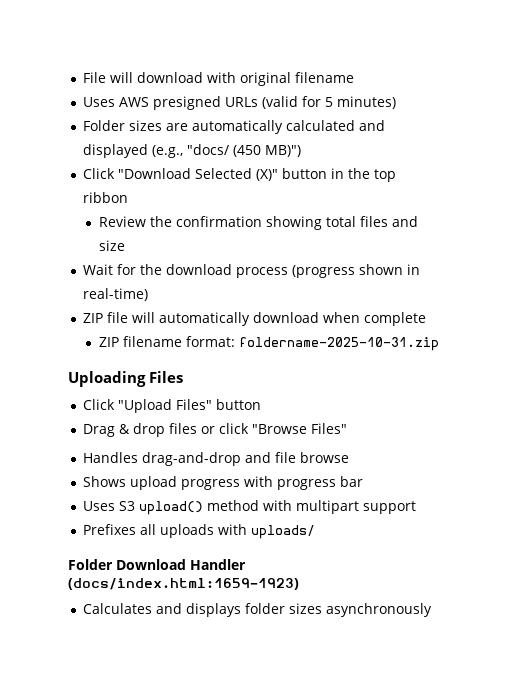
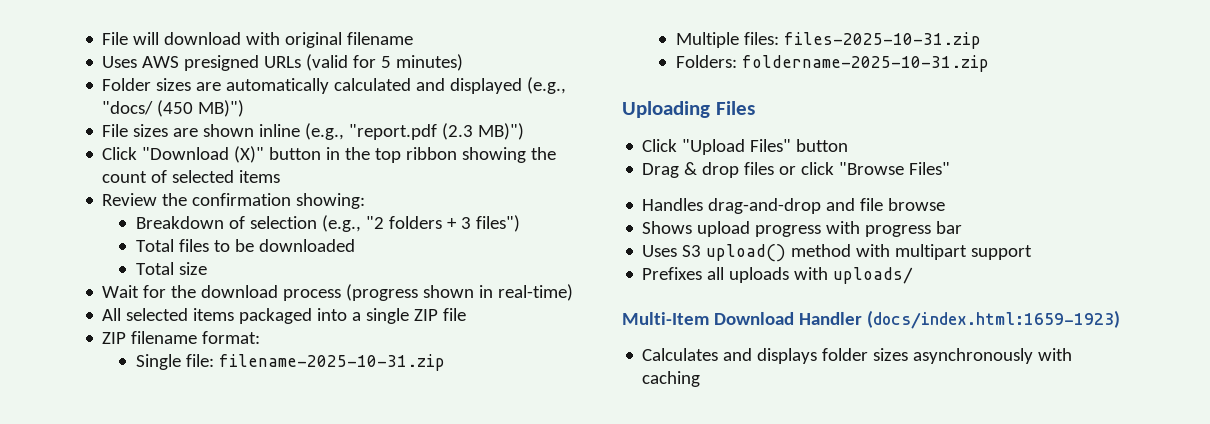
(302, 151) none -> [102,123,525,140] // File sizes are shown inline (e.g., "report.pdf (2.3 MB)")
[195,168,253,179] Selected -> (230, 153) none
[98,216,418,230] // Review the confirmation showing total files and -> [462,147,557,163] [102,170,281,183] [102,193,366,209] [135,215,520,232] [135,239,355,252] [135,262,174,275] showing the count of selected items // Review the confirmation showing: // Breakdown of selection (e.g., "2 folders + 3 files") // Total files to be downloaded // Total
[83,312,427,326] [98,336,235,347] ZIP file will automatically download when complete // ZIP filename format: -> [102,308,467,324] [102,331,261,344] [135,354,445,371] [675,32,981,49] [675,55,737,68] All selected items packaged into a single ZIP file // ZIP filename format: // Single file: filename-2025-10-31.zip // Multiple files: files-2025-10-31.zip // Folders:
[68,559,113,570] Folder -> [622,312,709,325] Multi-Item
(433, 610) none -> [1038,348,1073,361] [642,371,701,387] with caching

